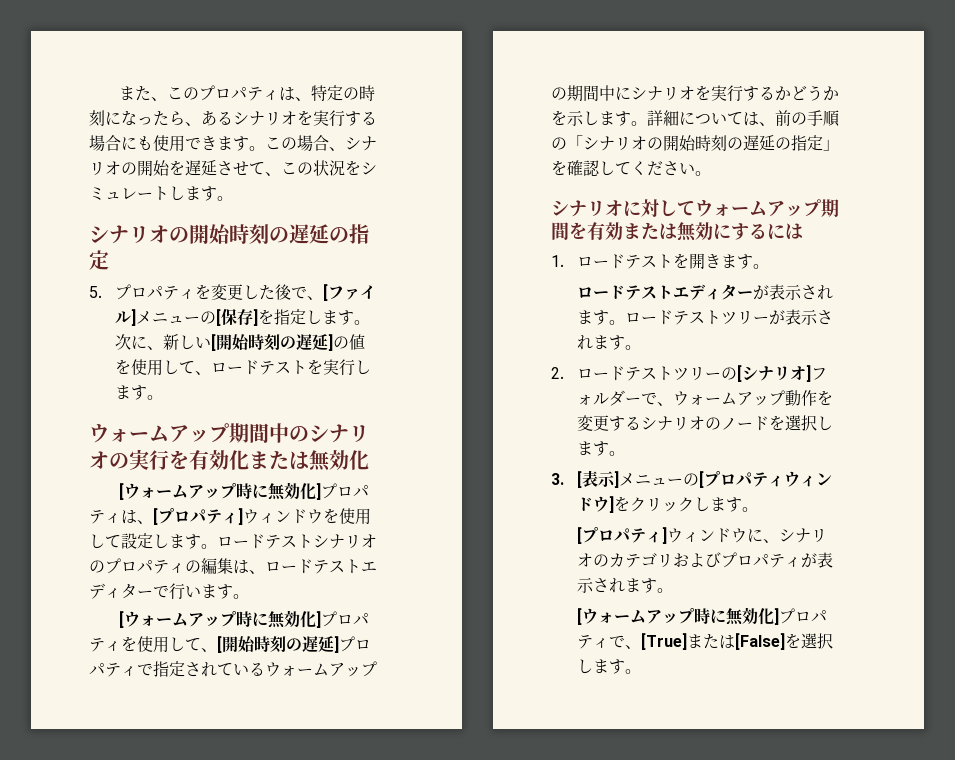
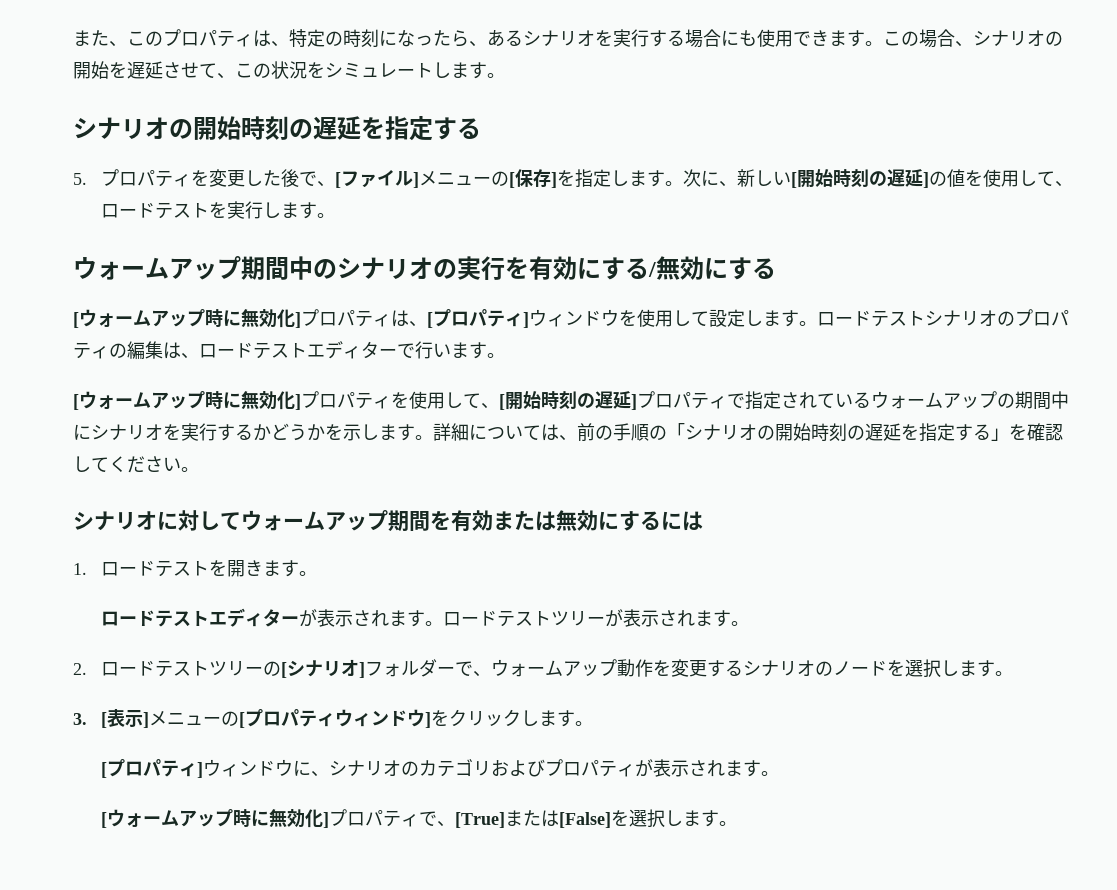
[329,224,369,244] [89,250,109,270] の指定 -> [361,116,481,141] を指定する
[229,450,369,472] 化または無効化 -> [577,256,776,280] にする/無効にする
[775,135,823,151] の指定 -> [901,423,991,442] を指定する

